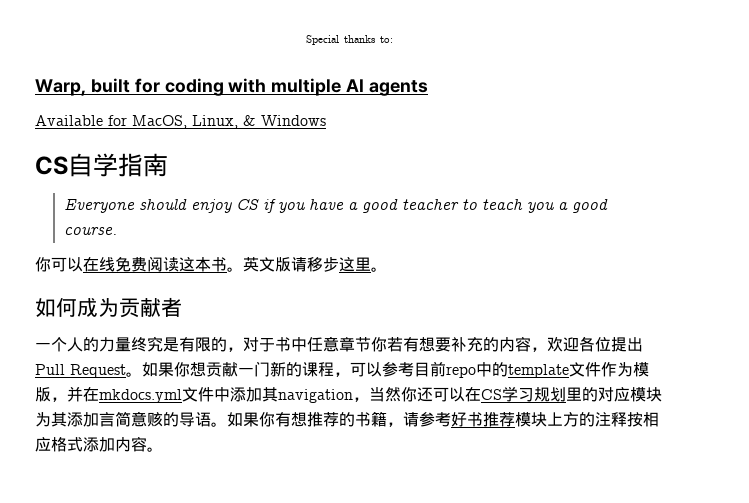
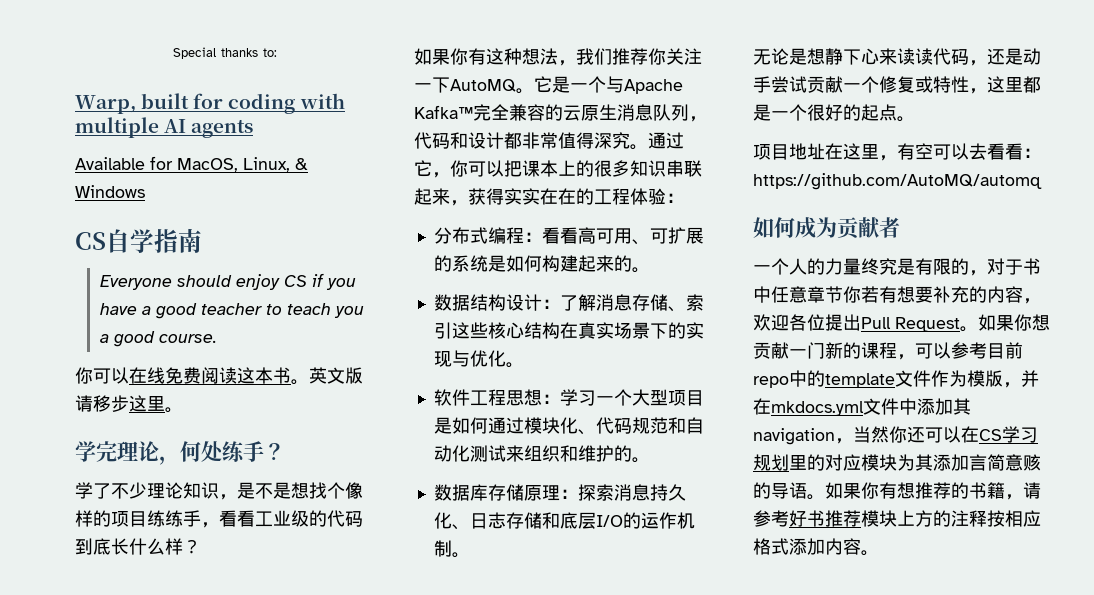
(387, 269) none -> [75,441,285,465] [75,482,363,500] [75,510,363,528] [75,538,201,555] [414,48,702,66] [414,76,683,94] [414,104,707,122] [414,132,684,150] [414,160,702,178] [414,188,684,206] [433,227,704,245] [433,255,650,273] [433,294,704,312] [433,322,704,339] [433,350,524,368] [433,389,704,406] [433,417,704,435] [433,445,650,463] [433,484,686,501] [433,512,695,530] [433,540,470,558] [753,48,1041,66] [753,76,1041,94] [753,104,915,122] [753,143,1041,161] [753,173,1042,190] // 学完理论，何处练手？ // 学了不少理论知识，是不是想找个像样的项目练练手，看看工业级的代码到底长什么样？ // 如果你有这种想法，我们推荐你关注一下AutoMQ。它是一个与Apache Kafka™完全兼容的云原生消息队列，代码和设计都非常值得深究。通过它，你可以把课本上的很多知识串联起来，获得实实在在的工程体验： // 分布式编程：看看高可用、可扩展的系统是如何构建起来的。 // 数据结构设计：了解消息存储、索引这些核心结构在真实场景下的实现与优化。 // 软件工程思想：学习一个大型项目是如何通过模块化、代码规范和自动化测试来组织和维护的。 // 数据库存储原理：探索消息持久化、日志存储和底层I/O的运作机制。 // 无论是想静下心来读读代码，还是动手尝试贡献一个修复或特性，这里都是一个很好的起点。 // 项目地址在这里，有空可以去看看：https://github.com/AutoMQ/automq

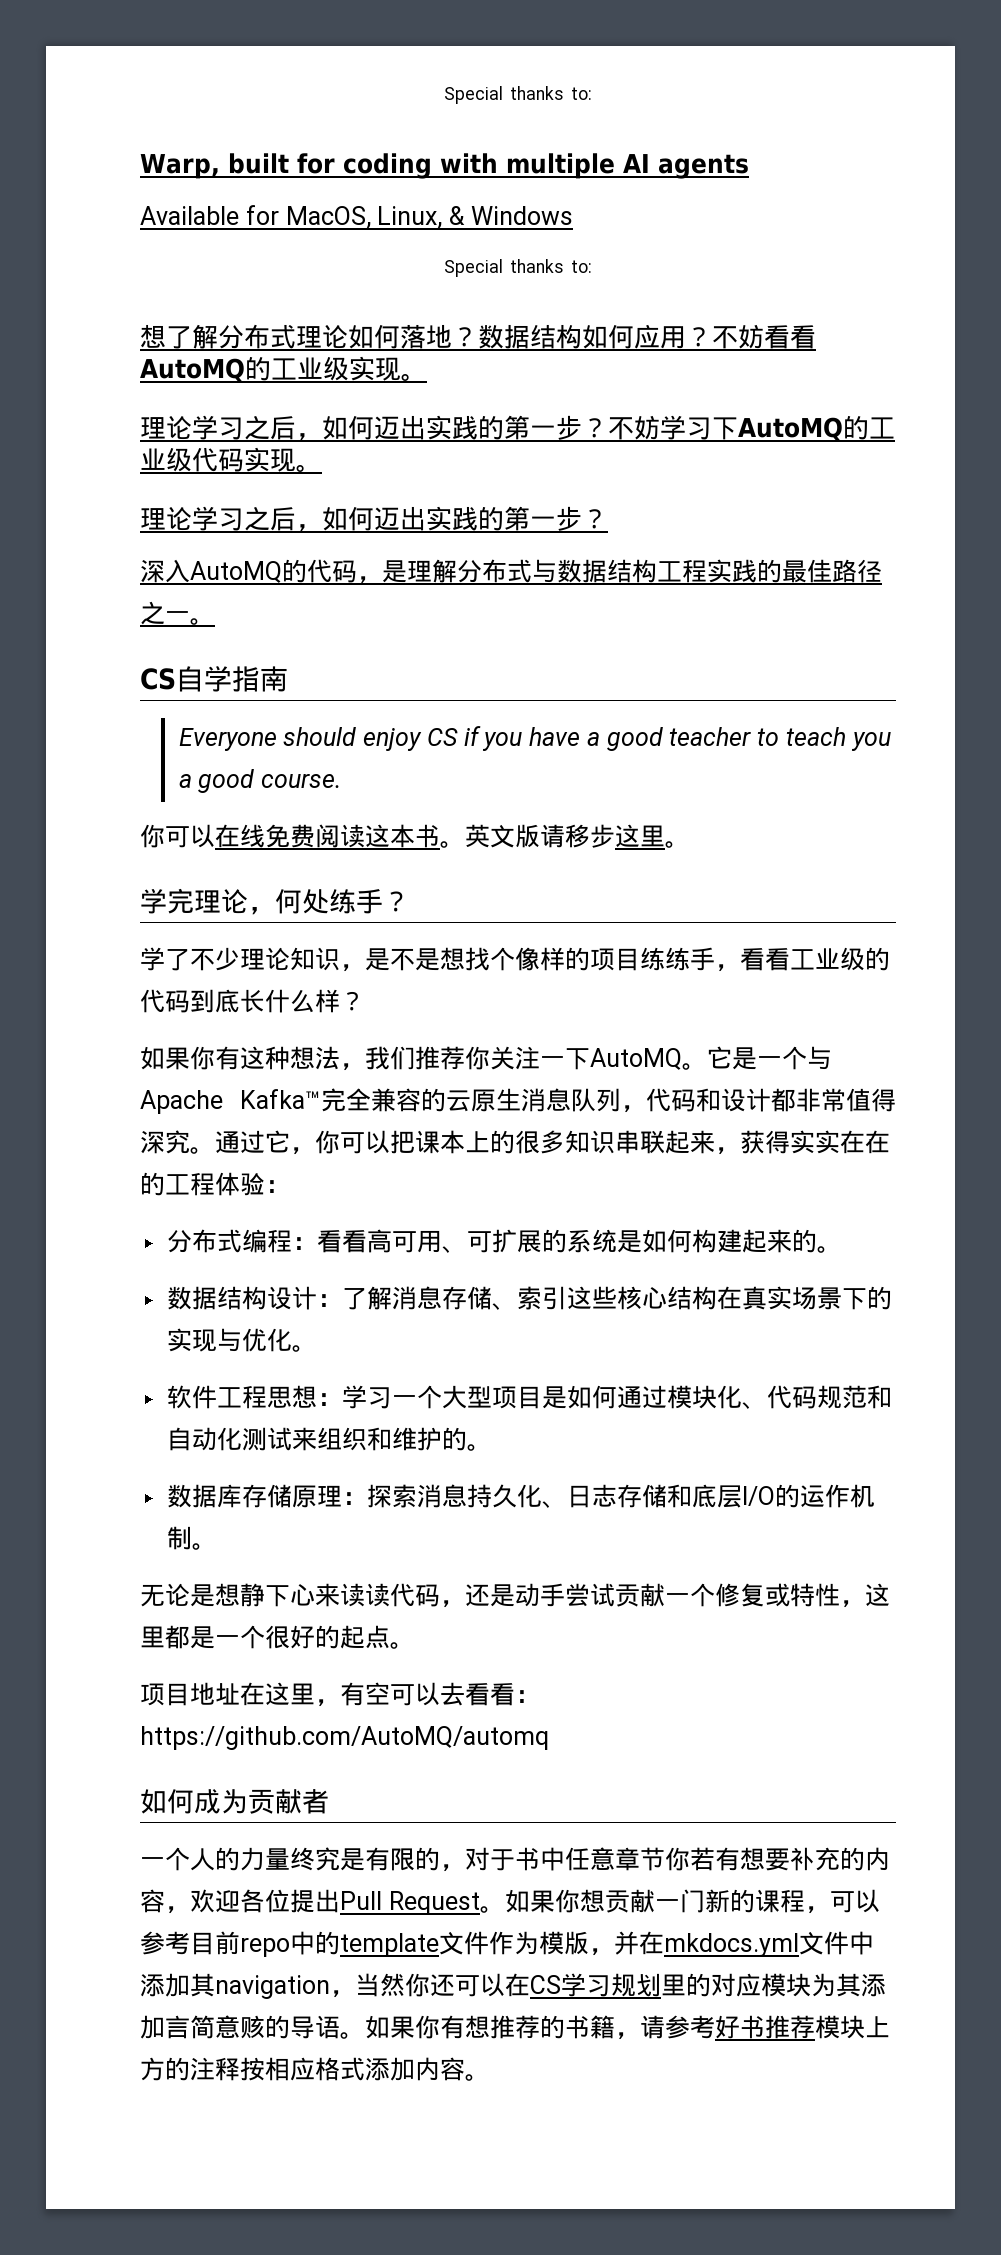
(145, 191) none -> [444,259,592,277] [140,324,816,349] [140,356,427,382] [140,415,895,441] [140,447,322,472] [140,506,608,532] [140,559,882,584] [140,601,215,625] // Special thanks to: // 想了解分布式理论如何落地？数据结构如何应用？不妨看看AutoMQ的工业级实现。 // 理论学习之后，如何迈出实践的第一步？不妨学习下AutoMQ的工业级代码实现。 // 理论学习之后，如何迈出实践的第一步？ // 深入AutoMQ的代码，是理解分布式与数据结构工程实践的最佳路径之一。

